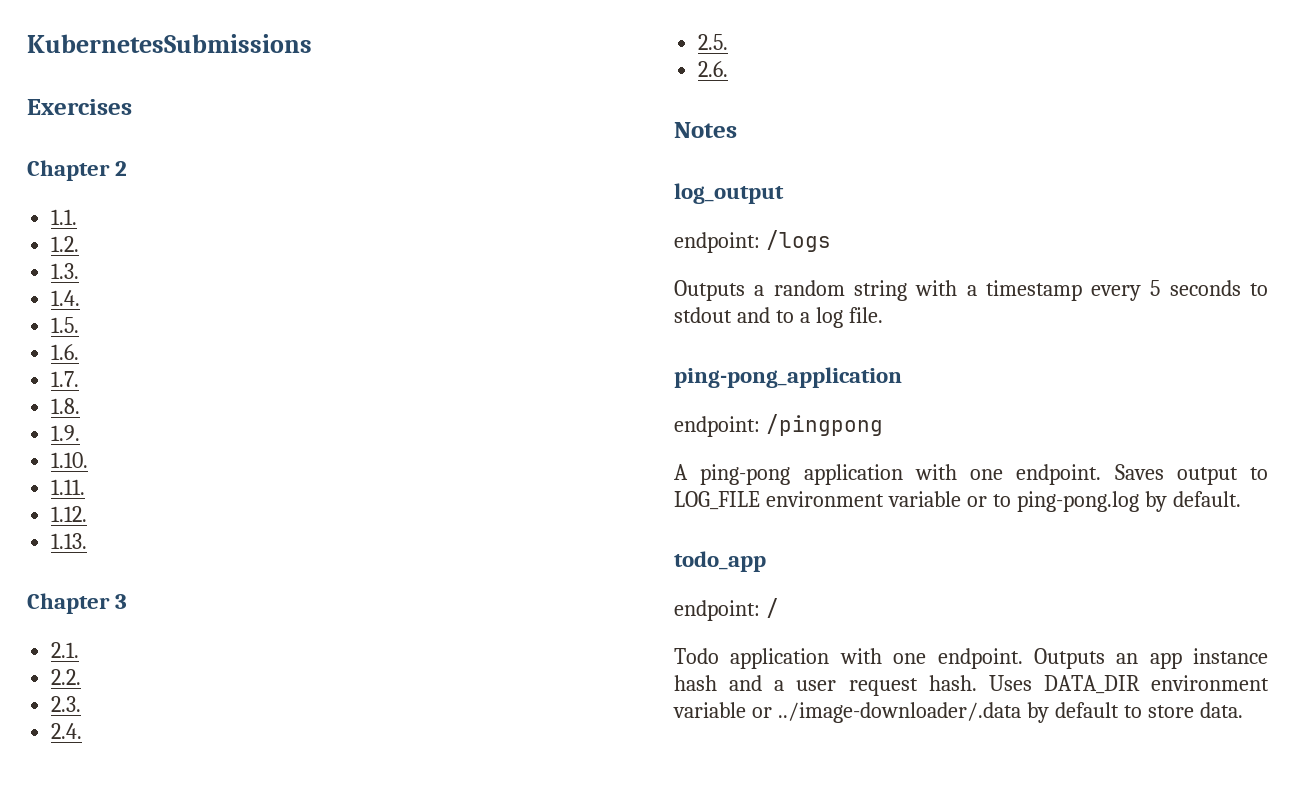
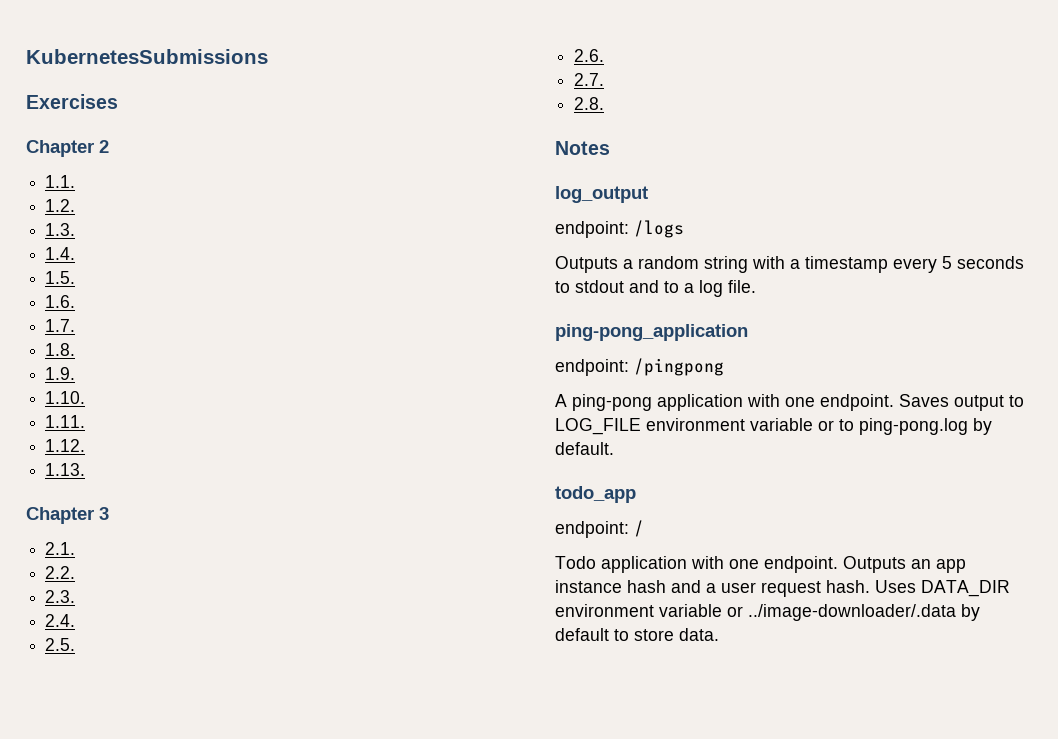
(729, 69) none -> [574,73,605,86] [574,97,605,110] // 2.7. // 2.8.

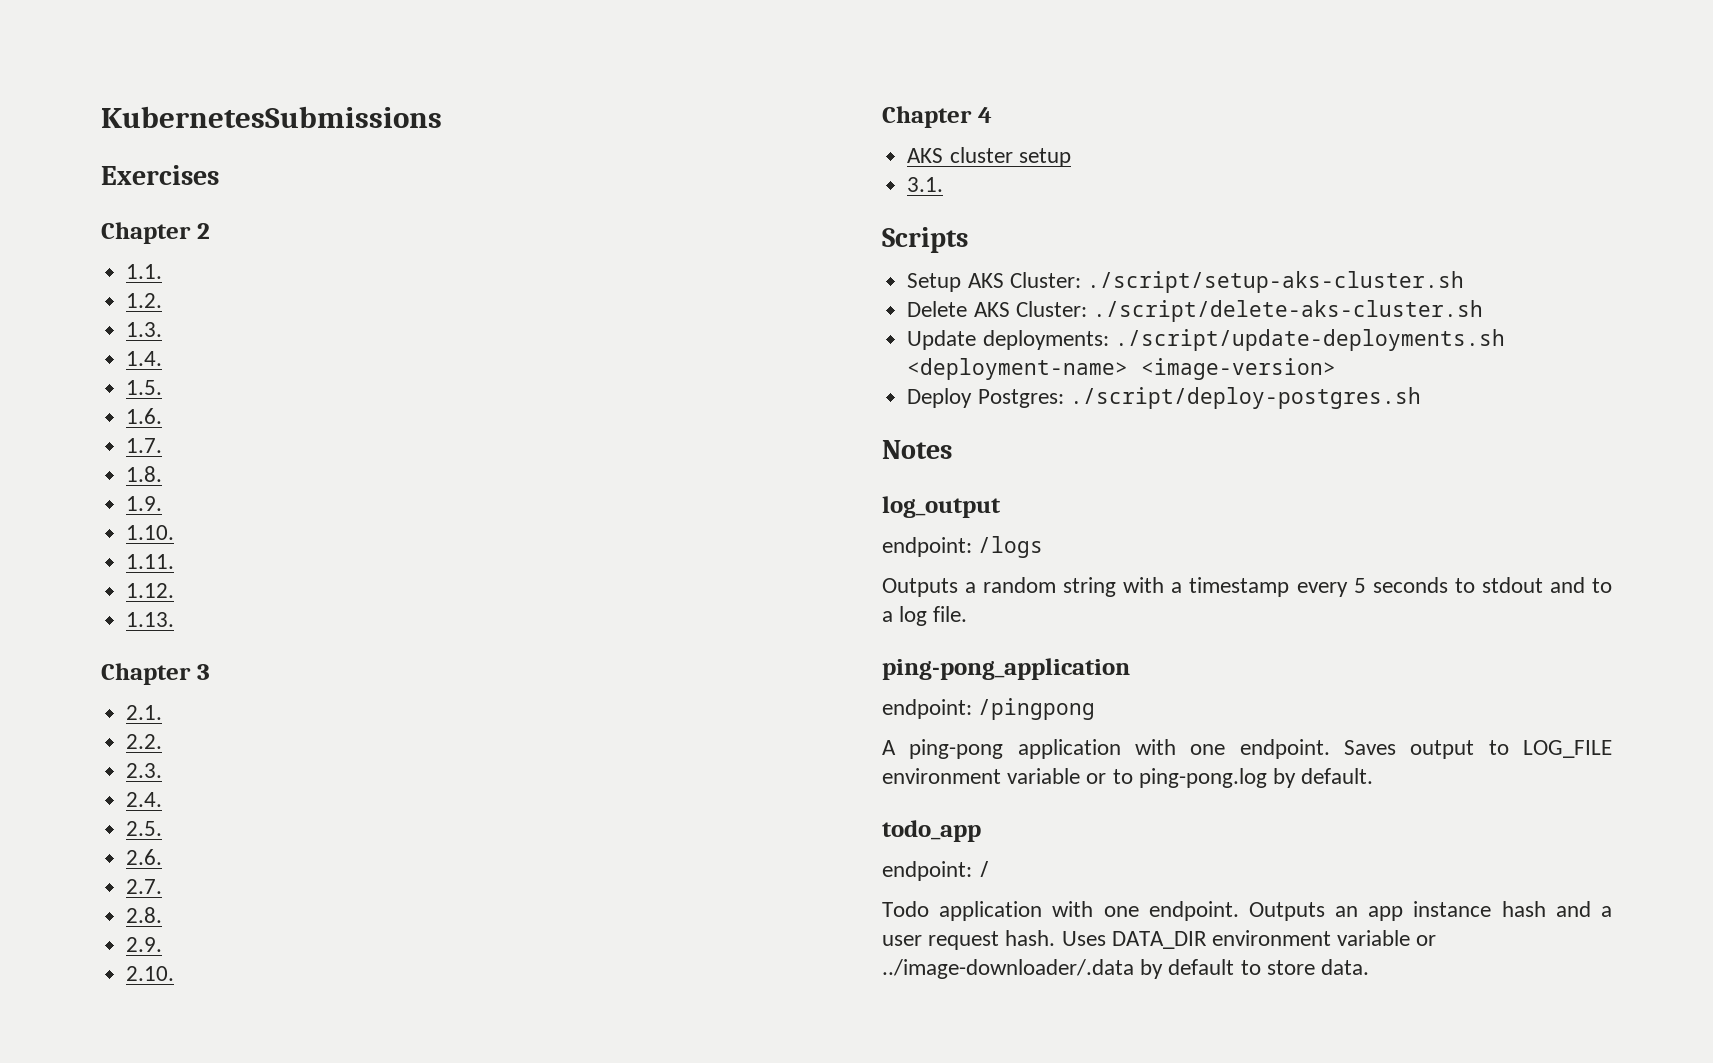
(605, 103) none -> [126,937,163,952] [126,966,175,981] [882,106,992,128] [907,147,1071,167] [907,177,944,192] [882,227,968,253] [907,271,1464,293] [907,300,1483,322] [907,329,1505,351] [907,358,1337,380] [907,387,1421,409] // 2.9. // 2.10. // Chapter 4 // AKS cluster setup // 3.1. // Scripts // Setup AKS Cluster: ./script/setup-aks-cluster.sh // Delete AKS Cluster: ./script/delete-aks-cluster.sh // Update deployments: ./script/update-deployments.sh <deployment-name> <image-version> // Deploy Postgres: ./script/deploy-postgres.sh

